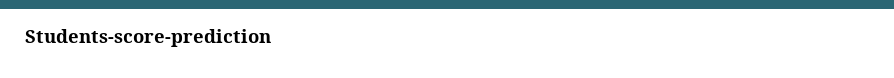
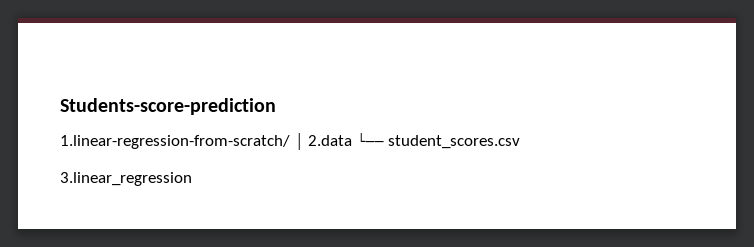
(271, 38) none -> [60,132,521,150] [60,172,192,186] // 1.linear-regression-from-scratch/ │ 2.data └── student_scores.csv // 3.linear_regression

